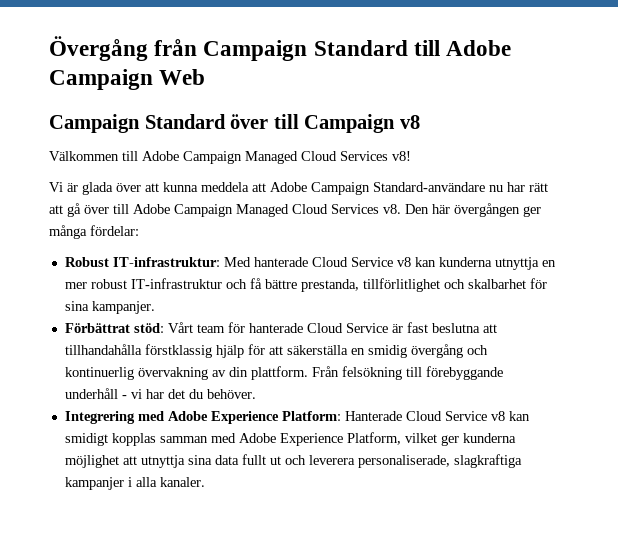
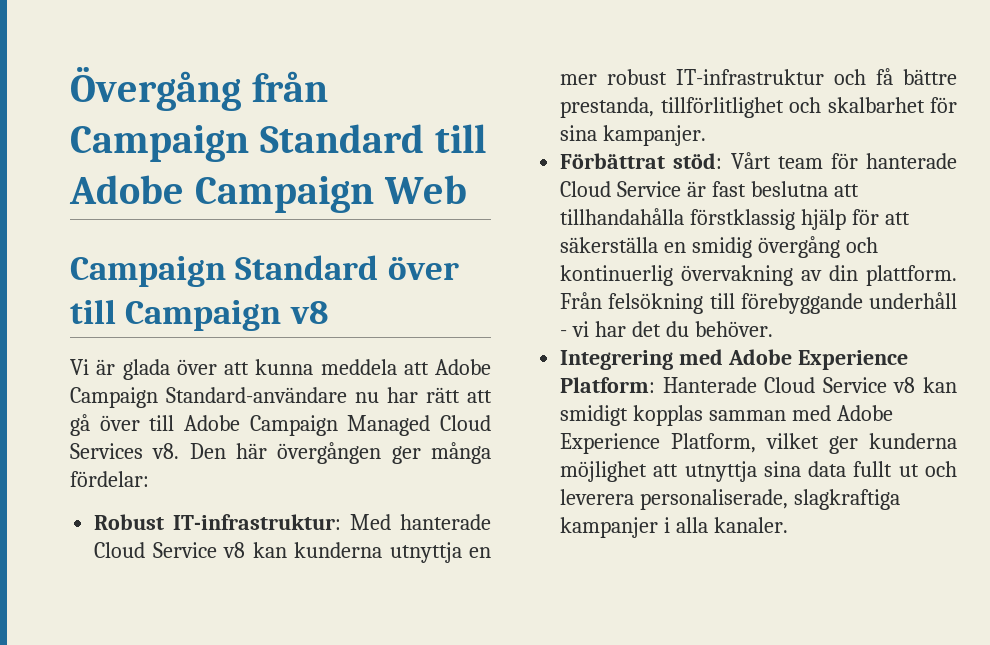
[49,151,411,164] // Välkommen till Adobe Campaign Managed Cloud Services v8! -> (328, 312) none

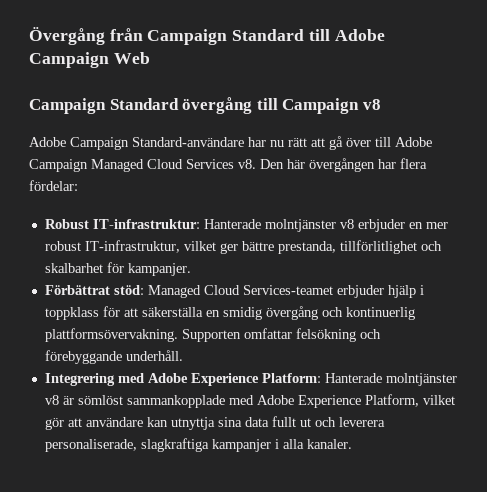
[387,257,459,280] över -> [182,97,253,114] övergång
[70,359,429,380] Vi är glada över att kunna meddela att -> (381, 104) none
[355,387,418,403] nu har -> [248,137,284,147] har nu
[391,442,491,464] ger många -> [378,158,427,169] har flera
[350,514,491,530] [94,542,492,563] [560,68,894,85] Med hanterade Cloud Service v8 kan kunderna utnyttja en mer robust IT-infrastruktur och få -> [203,219,448,232] [44,240,238,254] Hanterade molntjänster v8 erbjuder en mer robust IT-infrastruktur, vilket ger
[560,125,598,141] sina -> (124, 267) none
[730,152,957,169] [560,181,859,197] [560,208,847,230] Vårt team för hanterade Cloud Service är fast beslutna att tillhandahålla förstklassig hjälp -> [147,285,424,298] [44,307,99,320] Managed Cloud Services-teamet erbjuder hjälp i toppklass
[681,265,957,286] [560,292,957,314] [560,321,773,337] övervakning av din plattform. Från felsökning till förebyggande underhåll - vi har det du behöver. -> [44,328,381,342] [44,350,183,364] plattformsövervakning. Supporten omfattar felsökning och förebyggande underhåll.
[764,377,957,393] [560,405,787,426] Cloud Service v8 kan smidigt kopplas samman -> [385,373,457,386] [44,395,225,408] molntjänster v8 är sömlöst sammankopplade
[829,433,957,454] [560,461,679,482] ger kunderna möjlighet att -> [44,417,168,430] gör att användare kan

